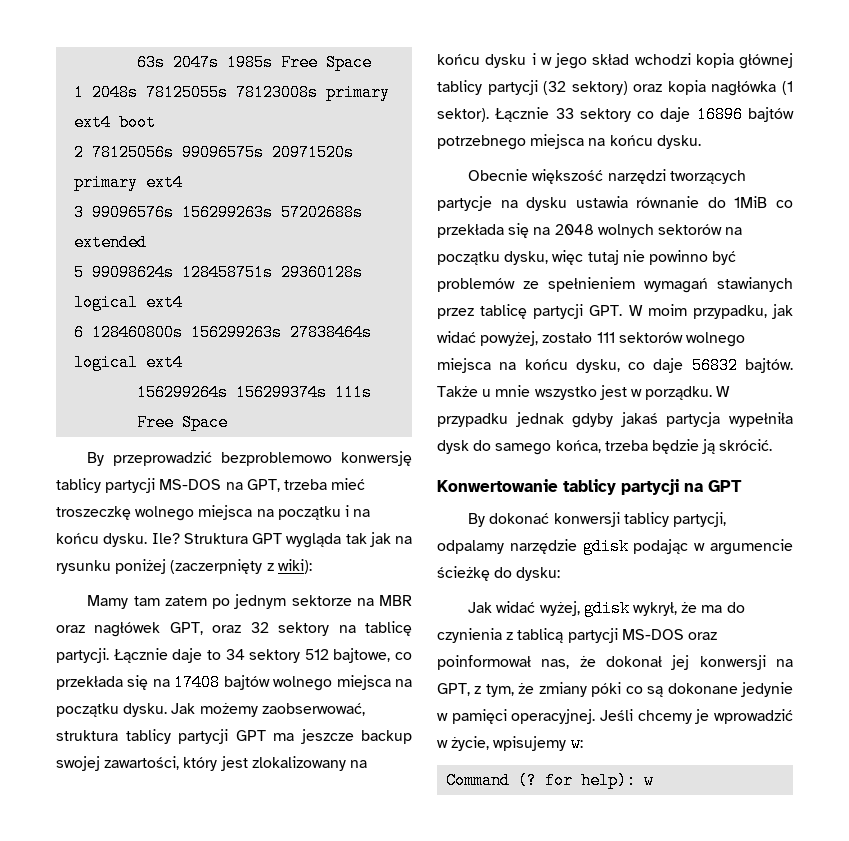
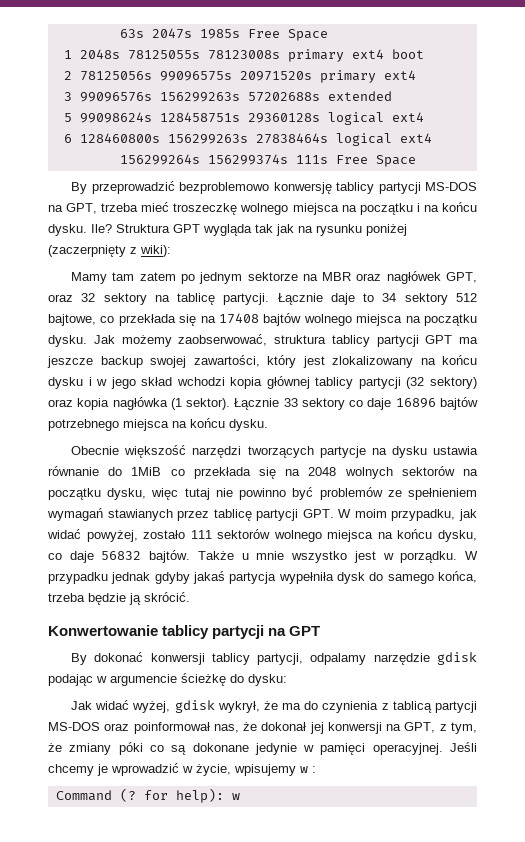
[570,735,583,752] w: -> [300,766,316,773] w :

